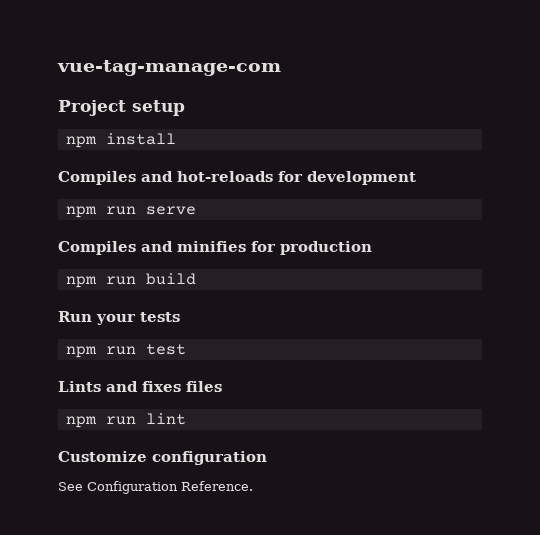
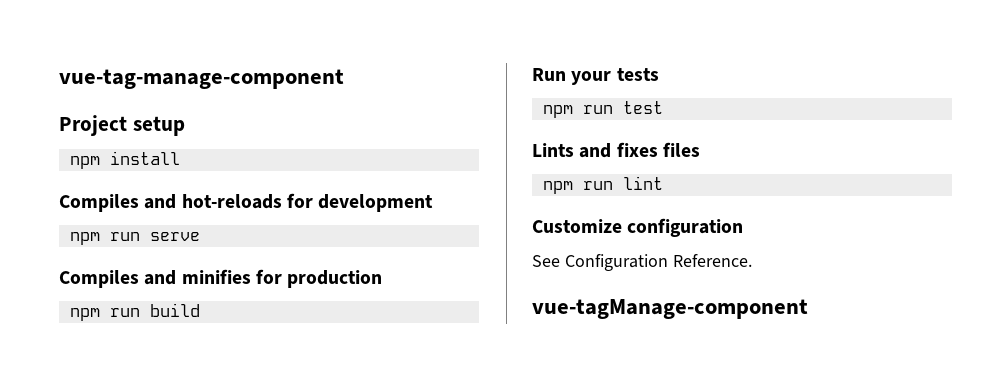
[57,60,281,76] vue-tag-manage-com -> [59,69,344,89] vue-tag-manage-component
(253, 486) none -> [532,299,808,319] // vue-tagManage-component

